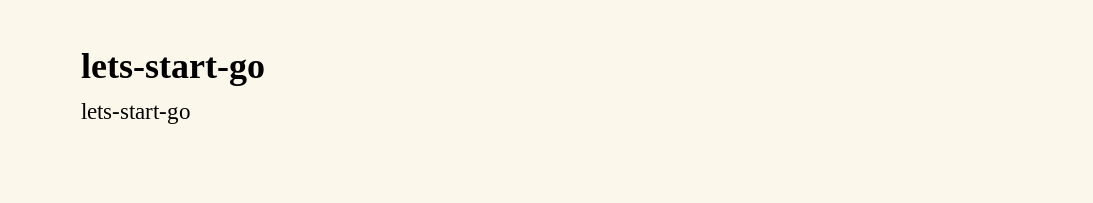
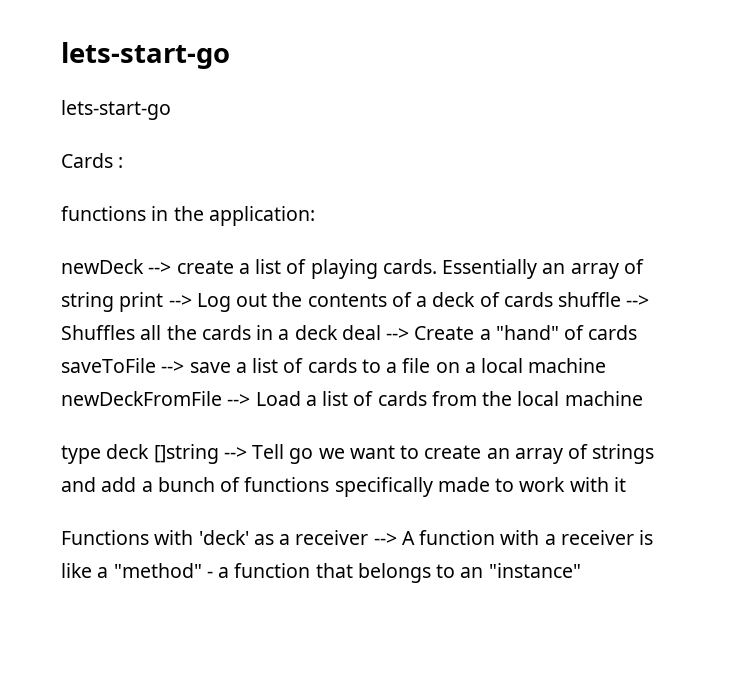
(191, 113) none -> [61,153,124,168] [61,206,315,226] [61,259,644,279] [61,292,650,312] [61,325,638,340] [61,358,607,373] [61,391,643,406] [61,444,655,464] [61,477,626,497] [61,530,654,545] [61,563,581,583] // Cards : // functions in the application: // newDeck --> create a list of playing cards. Essentially an array of string print --> Log out the contents of a deck of cards shuffle --> Shuffles all the cards in a deck deal --> Create a "hand" of cards saveToFile --> save a list of cards to a file on a local machine newDeckFromFile --> Load a list of cards from the local machine // type deck []string --> Tell go we want to create an array of strings and add a bunch of functions specifically made to work with it // Functions with 'deck' as a receiver --> A function with a receiver is like a "method" - a function that belongs to an "instance"

